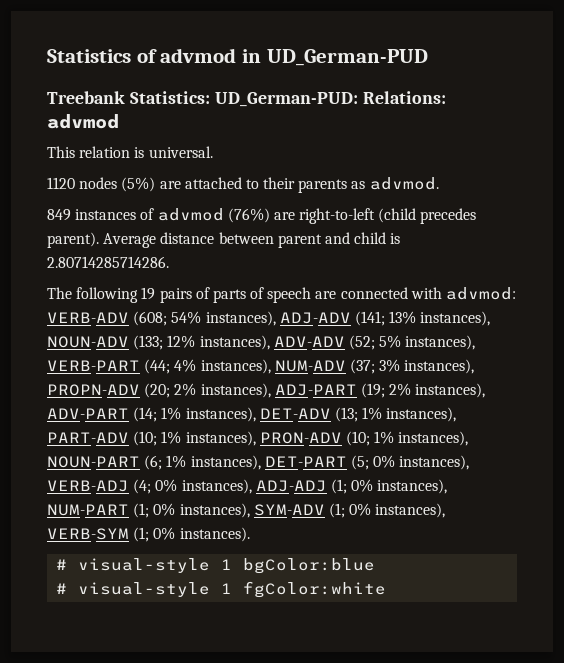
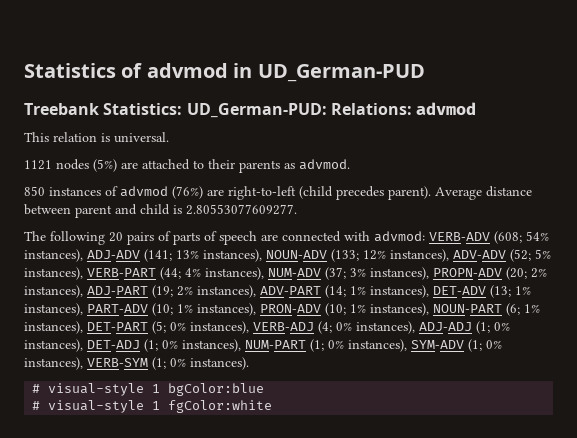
[47,177,75,189] 1120 -> [24,160,52,170] 1121
[47,209,71,221] 849 -> [24,186,45,196] 850
[47,256,169,268] 2.80714285714286. -> [186,204,297,215] 2.80553077609277.
[141,287,156,300] 19 -> [109,232,123,242] 20
(448, 486) none -> [87,339,241,352] DET-ADJ (1; 0% instances),

